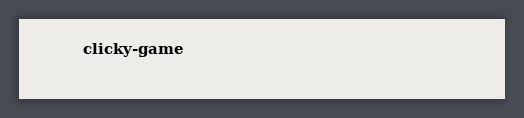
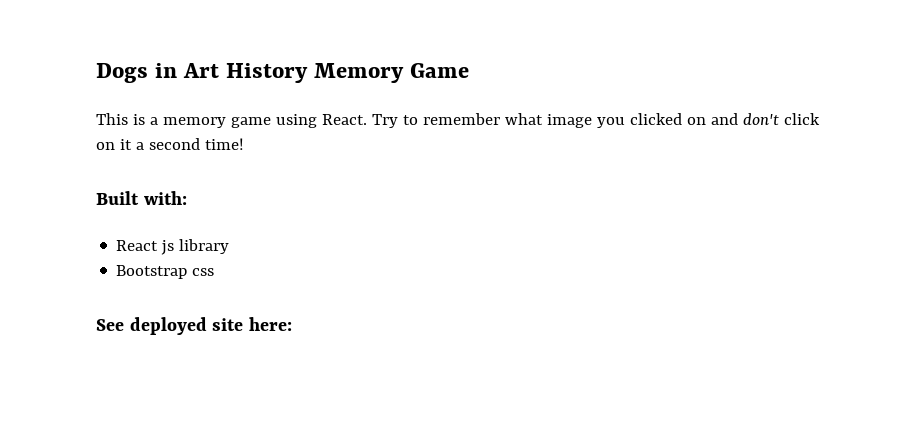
[83,43,184,57] clicky-game -> [96,63,470,83] [96,113,820,128] [96,138,244,150] [96,191,187,205] [116,239,230,255] [116,265,215,279] [96,317,292,335] Dogs in Art History Memory Game // This is a memory game using React. Try to remember what image you clicked on and don't click on it a second time! // Built with: // React js library // Bootstrap css // See deployed site here:

